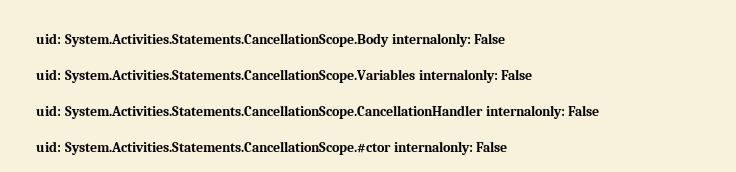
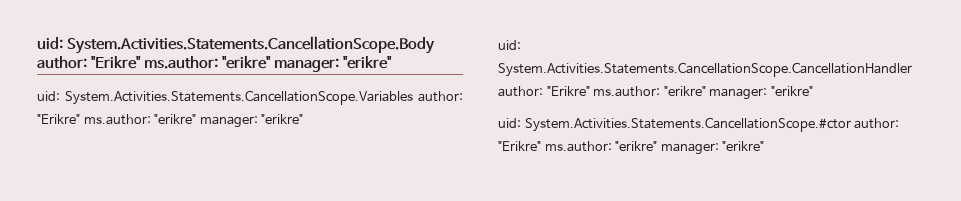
[391,33,506,47] [36,69,533,83] [36,105,600,119] [36,141,508,155] internalonly: False // uid: System.Activities.Statements.CancellationScope.Variables internalonly: False // uid: System.Activities.Statements.CancellationScope.CancellationHandler internalonly: False // uid: System.Activities.Statements.CancellationScope.#ctor internalonly: False -> [37,56,392,72] [37,90,463,105] [37,114,304,128] [498,40,521,50] [498,62,912,77] [498,86,813,100] [498,117,900,132] [498,141,765,155] author: "Erikre" ms.author: "erikre" manager: "erikre" // uid: System.Activities.Statements.CancellationScope.Variables author: "Erikre" ms.author: "erikre" manager: "erikre" // uid: System.Activities.Statements.CancellationScope.CancellationHandler author: "Erikre" ms.author: "erikre" manager: "erikre" // uid: System.Activities.Statements.CancellationScope.#ctor author: "Erikre" ms.author: "erikre" manager: "erikre"

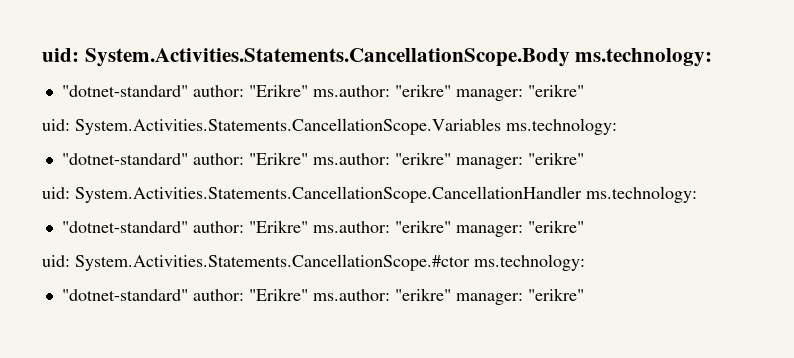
(435, 45) none -> [575,48,713,67] [61,85,188,97] ms.technology: // "dotnet-standard"
(413, 97) none -> [506,118,617,135] [61,153,188,165] ms.technology: // "dotnet-standard"
(912, 69) none -> [586,186,697,203] [61,221,188,233] ms.technology: // "dotnet-standard"
(851, 124) none -> [474,254,585,271] [61,289,188,301] ms.technology: // "dotnet-standard"

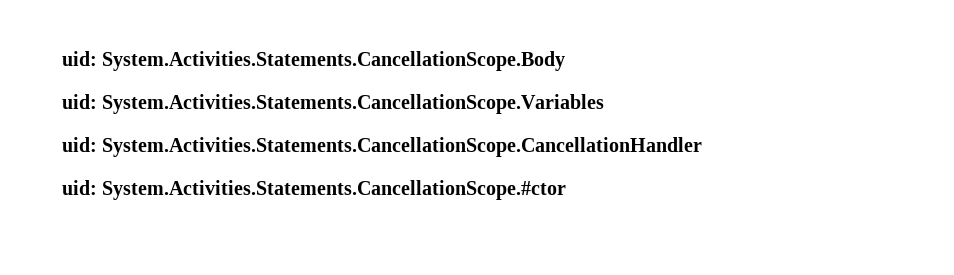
[575,48,713,67] [61,84,584,101] [42,118,617,135] [61,152,584,169] [42,186,697,203] [61,220,584,237] [42,254,585,271] [61,288,584,305] ms.technology: // "dotnet-standard" author: "Erikre" ms.author: "erikre" manager: "erikre" // uid: System.Activities.Statements.CancellationScope.Variables ms.technology: // "dotnet-standard" author: "Erikre" ms.author: "erikre" manager: "erikre" // uid: System.Activities.Statements.CancellationScope.CancellationHandler ms.technology: // "dotnet-standard" author: "Erikre" ms.author: "erikre" manager: "erikre" // uid: System.Activities.Statements.CancellationScope.#ctor ms.technology: // "dotnet-standard" author: "Erikre" ms.author: "erikre" manager: "erikre" -> [62,94,605,114] [62,137,703,157] [62,180,567,200] // uid: System.Activities.Statements.CancellationScope.Variables // uid: System.Activities.Statements.CancellationScope.CancellationHandler // uid: System.Activities.Statements.CancellationScope.#ctor

